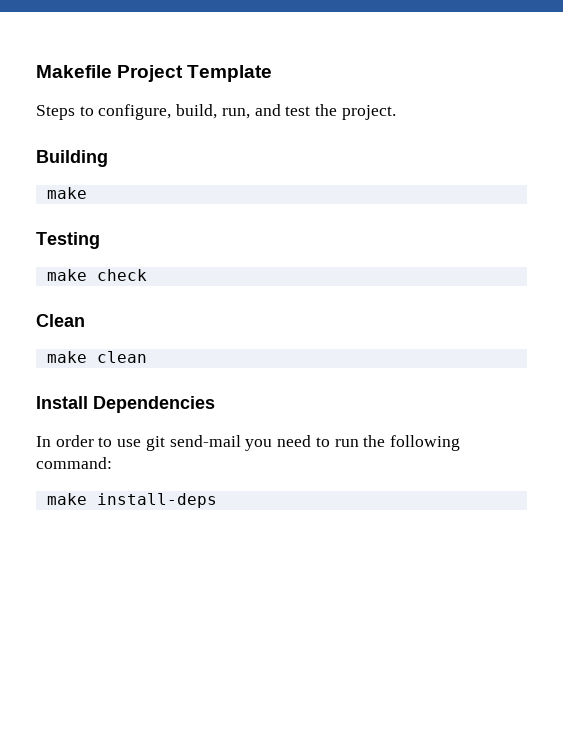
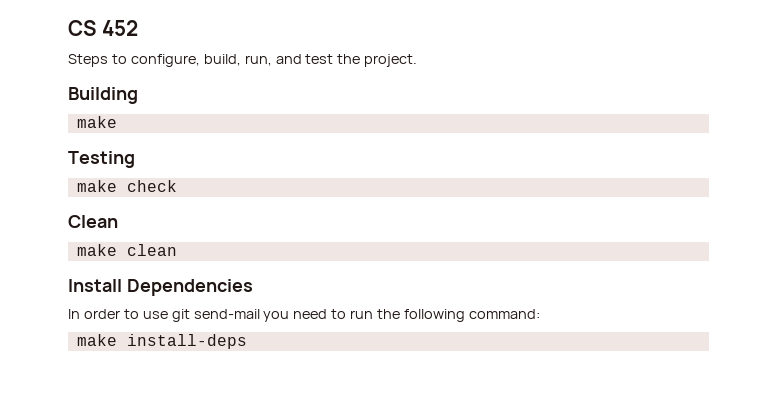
[36,65,273,82] Makefile Project Template -> [68,20,138,36] CS 452

